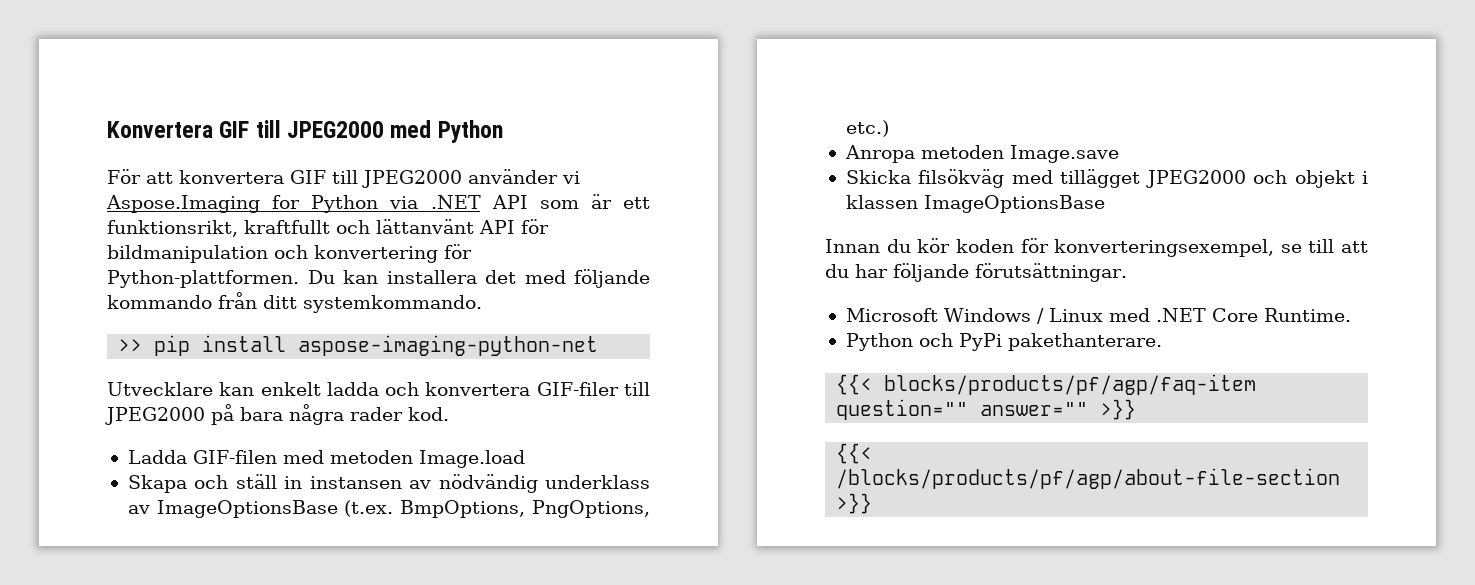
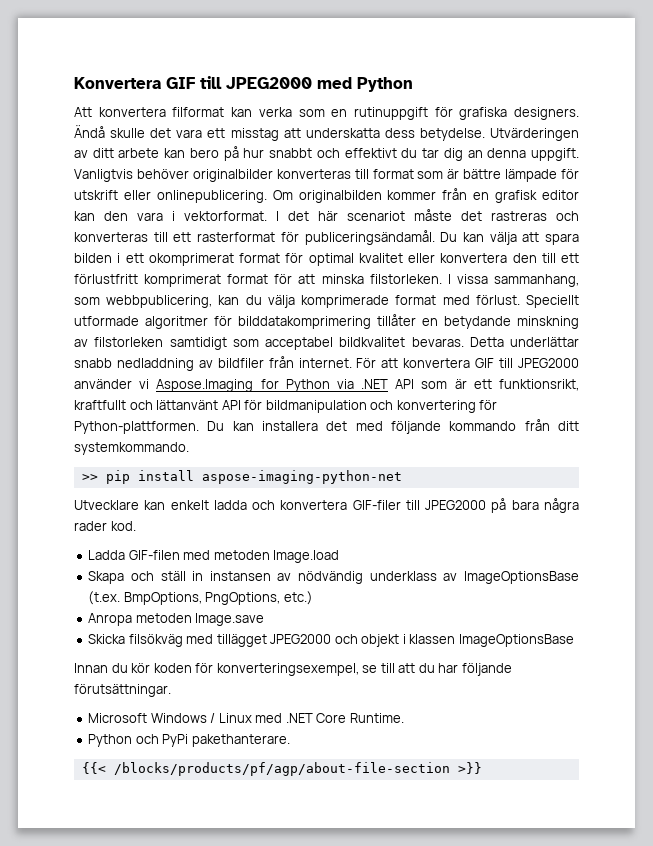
(503, 131) none -> [74,107,579,120] [74,125,579,141] [74,146,580,161] [74,169,579,182] [74,188,580,203] [74,209,579,221] [74,230,579,245] [74,253,579,266] [74,274,579,287] [74,295,579,308] [74,314,579,329] [74,337,579,350] [74,356,352,371] Att konvertera filformat kan verka som en rutinuppgift för grafiska designers. Ändå skulle det vara ett misstag att underskatta dess betydelse. Utvärderingen av ditt arbete kan bero på hur snabbt och effektivt du tar dig an denna uppgift. Vanligtvis behöver originalbilder konverteras till format som är bättre lämpade för utskrift eller onlinepublicering. Om originalbilden kommer från en grafisk editor kan den vara i vektorformat. I det här scenariot måste det rastreras och konverteras till ett rasterformat för publiceringsändamål. Du kan välja att spara bilden i ett okomprimerat format för optimal kvalitet eller konvertera den till ett förlustfritt komprimerat format för att minska filstorleken. I vissa sammanhang, som webbpublicering, kan du välja komprimerade format med förlust. Speciellt utformade algoritmer för bilddatakomprimering tillåter en betydande minskning av filstorleken samtidigt som acceptabel bildkvalitet bevaras. Detta underlättar snabb nedladdning av bildfiler från internet.
[836,374,1257,395] [836,399,1137,420] // {{< blocks/products/pf/agp/faq-item question="" answer="" >}} -> (290, 740) none

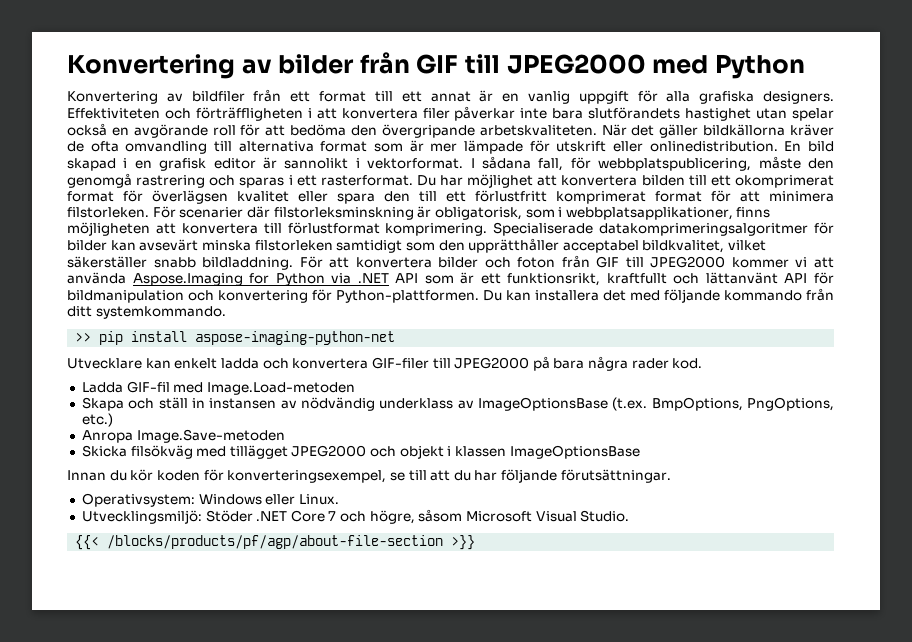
[74,77,161,89] Konvertera -> [67,52,410,79] Konvertering av bilder från
[74,107,579,120] [74,125,579,141] [74,146,580,161] [74,169,369,182] Att konvertera filformat kan verka som en rutinuppgift för grafiska designers. Ändå skulle det vara ett misstag att underskatta dess betydelse. Utvärderingen av ditt arbete kan bero på hur snabbt och effektivt du tar dig an denna uppgift. Vanligtvis behöver originalbilder konverteras till -> [67,89,834,104] [67,106,834,121] [67,123,835,138] [67,141,314,154] Konvertering av bildfiler från ett format till ett annat är en vanlig uppgift för alla grafiska designers. Effektiviteten och förträffligheten i att konvertera filer påverkar inte bara slutförandets hastighet utan spelar också en avgörande roll för att bedöma den övergripande arbetskvaliteten. När det gäller bildkällorna kräver de ofta omvandling till alternativa
[463,169,502,179] bättre -> [430,143,458,152] mer
[156,188,580,203] [74,209,579,221] [74,230,579,245] [74,253,121,263] onlinepublicering. Om originalbilden kommer från en grafisk editor kan den vara i vektorformat. I det här scenariot måste det rastreras och konverteras till ett rasterformat för publiceringsändamål. Du kan välja att spara bilden i -> [649,141,834,152] [67,156,834,171] [67,173,707,188] onlinedistribution. En bild skapad i en grafisk editor är sannolikt i vektorformat. I sådana fall, för webbplatspublicering, måste den genomgå rastrering och sparas i ett rasterformat. Du har möjlighet att konvertera bilden till
[308,253,354,266] optimal -> [152,190,228,204] överlägsen
[440,253,508,263] konvertera -> [337,193,375,204] spara
[321,274,579,287] [74,295,579,308] [74,314,579,329] [74,337,579,350] [74,356,580,371] [74,379,150,389] minska filstorleken. I vissa sammanhang, som webbpublicering, kan du välja komprimerade format med förlust. Speciellt utformade algoritmer för bilddatakomprimering tillåter en betydande minskning av filstorleken samtidigt som acceptabel bildkvalitet bevaras. Detta underlättar snabb nedladdning av bildfiler från internet. För att konvertera GIF till JPEG2000 använder vi -> [769,191,834,202] [67,206,771,220] [67,222,834,236] [67,238,767,253] [67,255,834,270] [67,272,126,284] minimera filstorleken. För scenarier där filstorleksminskning är obligatorisk, som i webbplatsapplikationer, finns möjligheten att konvertera till förlustformat komprimering. Specialiserade datakomprimeringsalgoritmer för bilder kan avsevärt minska filstorleken samtidigt som den upprätthåller acceptabel bildkvalitet, vilket säkerställer snabb bildladdning. För att konvertera bilder och foton från GIF till JPEG2000 kommer vi att använda
[128,550,340,563] GIF-filen med metoden Image.load -> [126,381,355,395] GIF-fil med Image.Load-metoden
[135,613,265,626] metoden Image.save -> [136,429,285,443] Image.Save-metoden
[88,713,404,723] [88,734,290,747] Microsoft Windows / Linux med .NET Core Runtime. // Python och PyPi pakethanterare. -> [81,493,339,507] [81,509,630,524] Operativsystem: Windows eller Linux. // Utvecklingsmiljö: Stöder .NET Core 7 och högre, såsom Microsoft Visual Studio.

